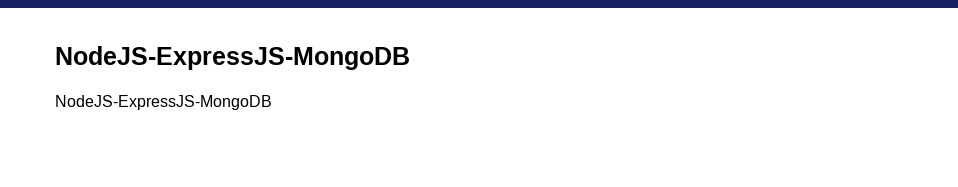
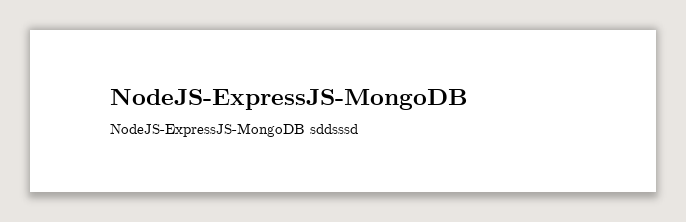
(272, 102) none -> [310,124,358,134] sddsssd

